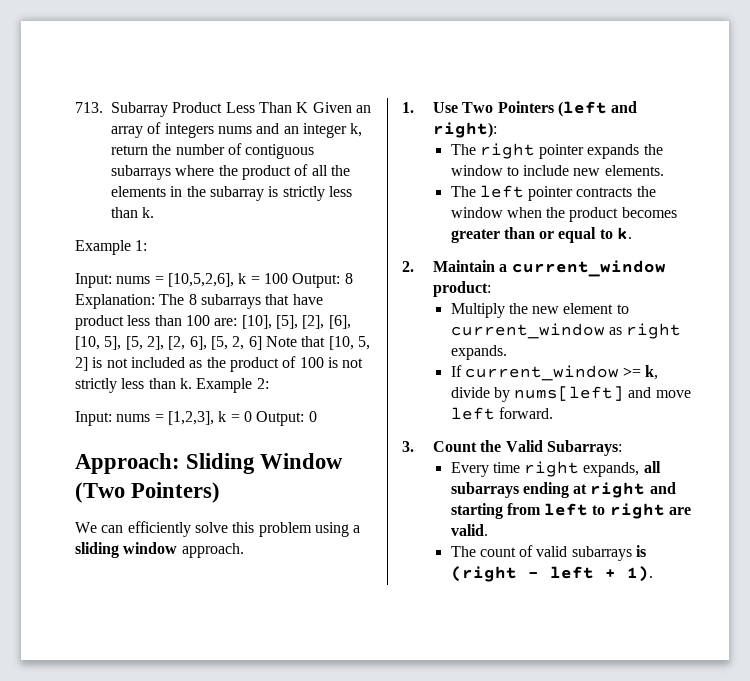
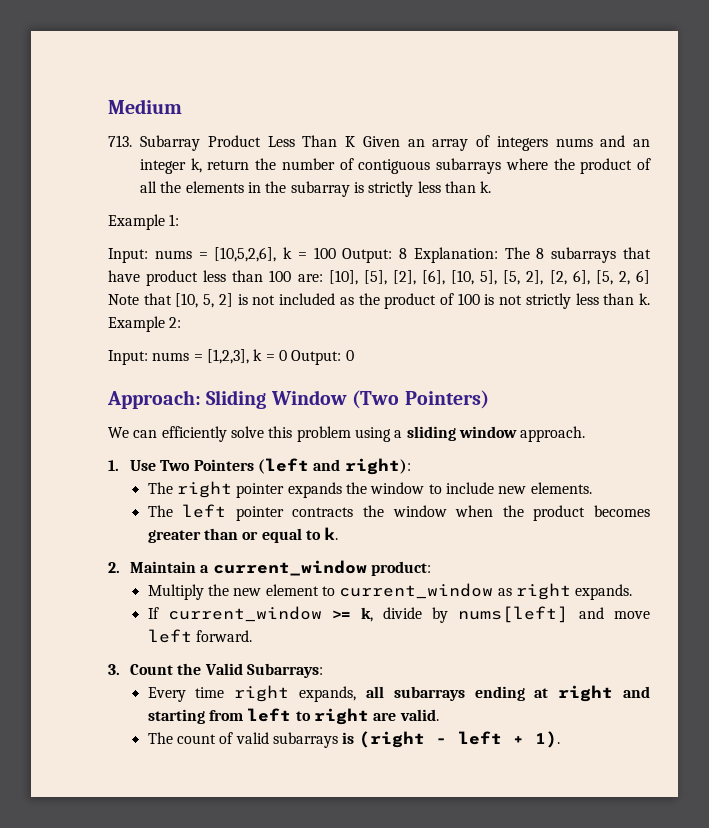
(75, 107) none -> [108,99,182,114] Medium //

